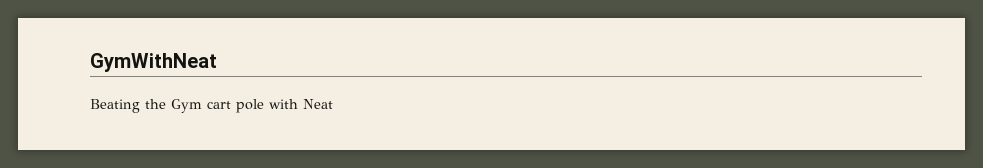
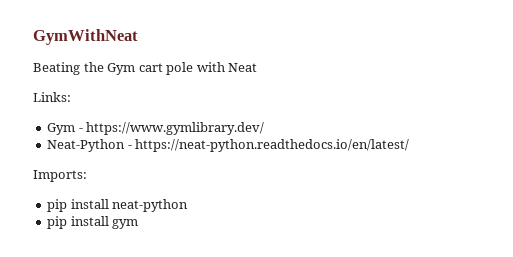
(333, 104) none -> [33,92,71,102] [47,122,265,135] [47,139,410,152] [33,170,87,182] [47,199,189,212] [47,216,139,229] // Links: // Gym - https://www.gymlibrary.dev/ // Neat-Python - https://neat-python.readthedocs.io/en/latest/ // Imports: // pip install neat-python // pip install gym

